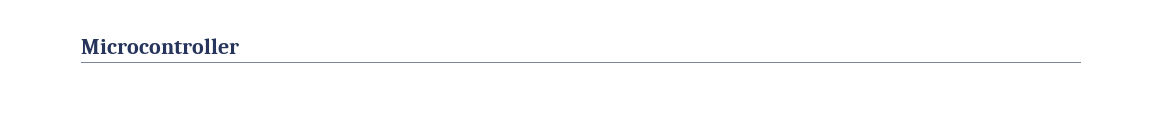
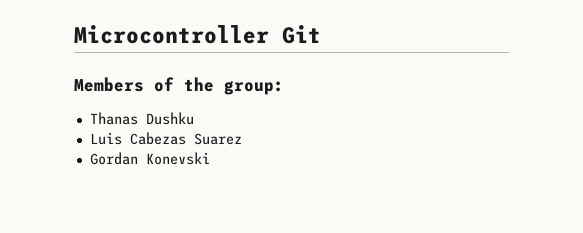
(239, 46) none -> [282,25,321,44] [74,77,284,95] [89,112,194,125] [89,132,242,145] [89,152,210,165] Git // Members of the group: // Thanas Dushku // Luis Cabezas Suarez // Gordan Konevski

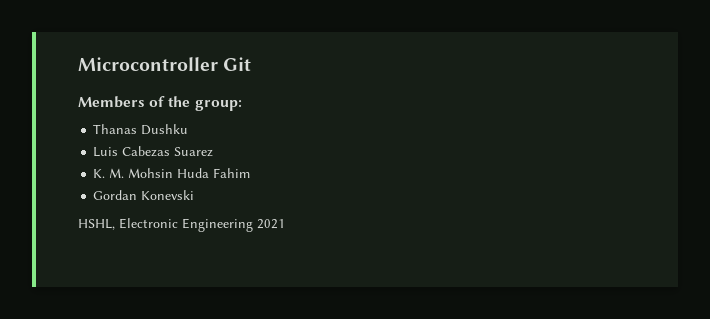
[89,152,210,165] Gordan Konevski -> [93,168,251,178] [93,190,195,200] [78,218,285,232] K. M. Mohsin Huda Fahim // Gordan Konevski // HSHL, Electronic Engineering 2021

